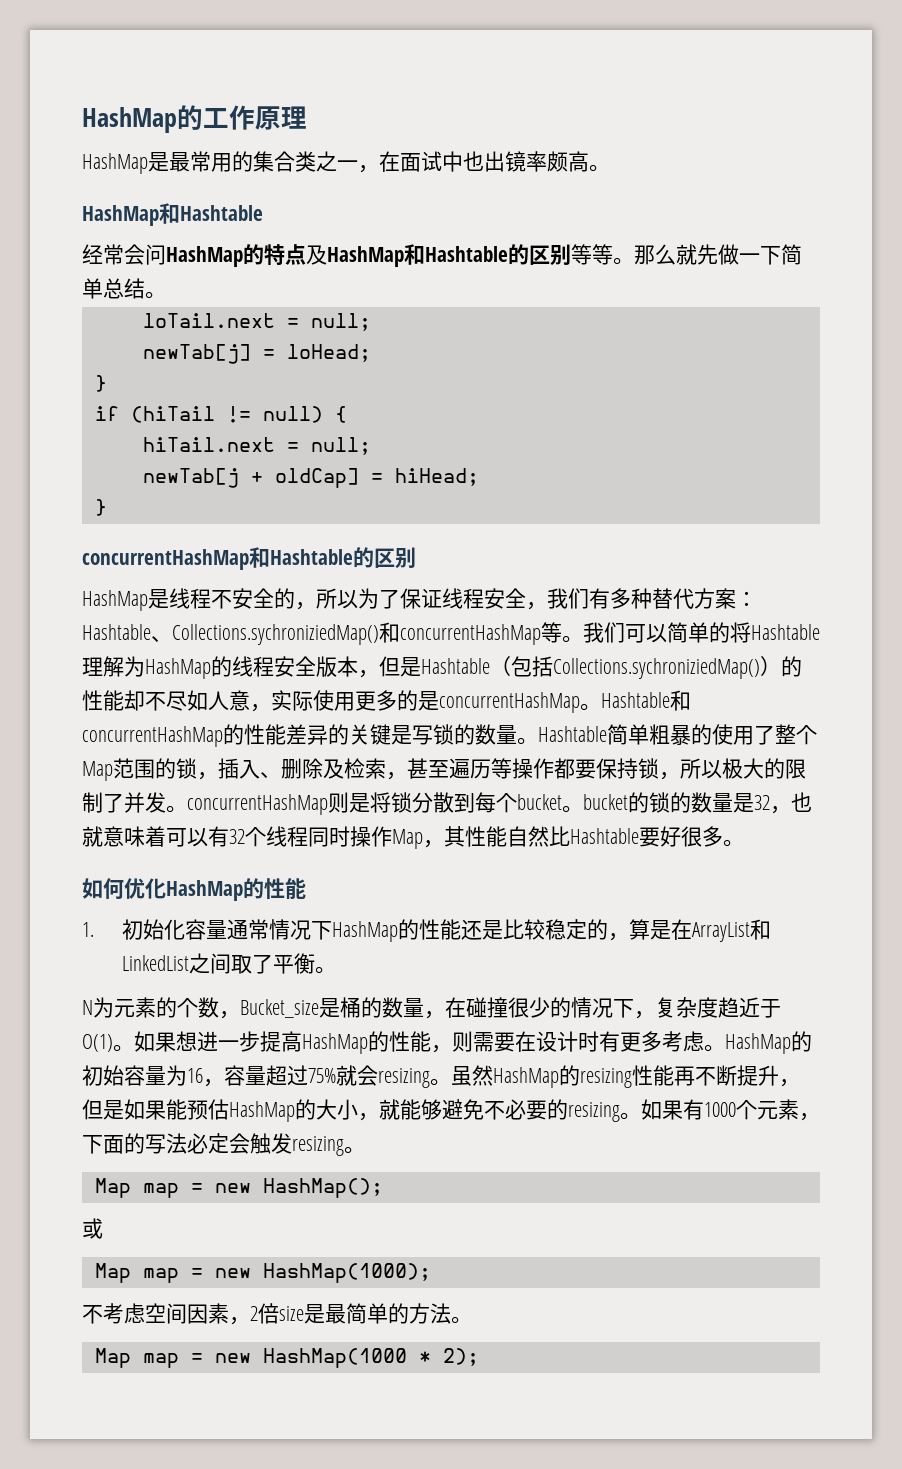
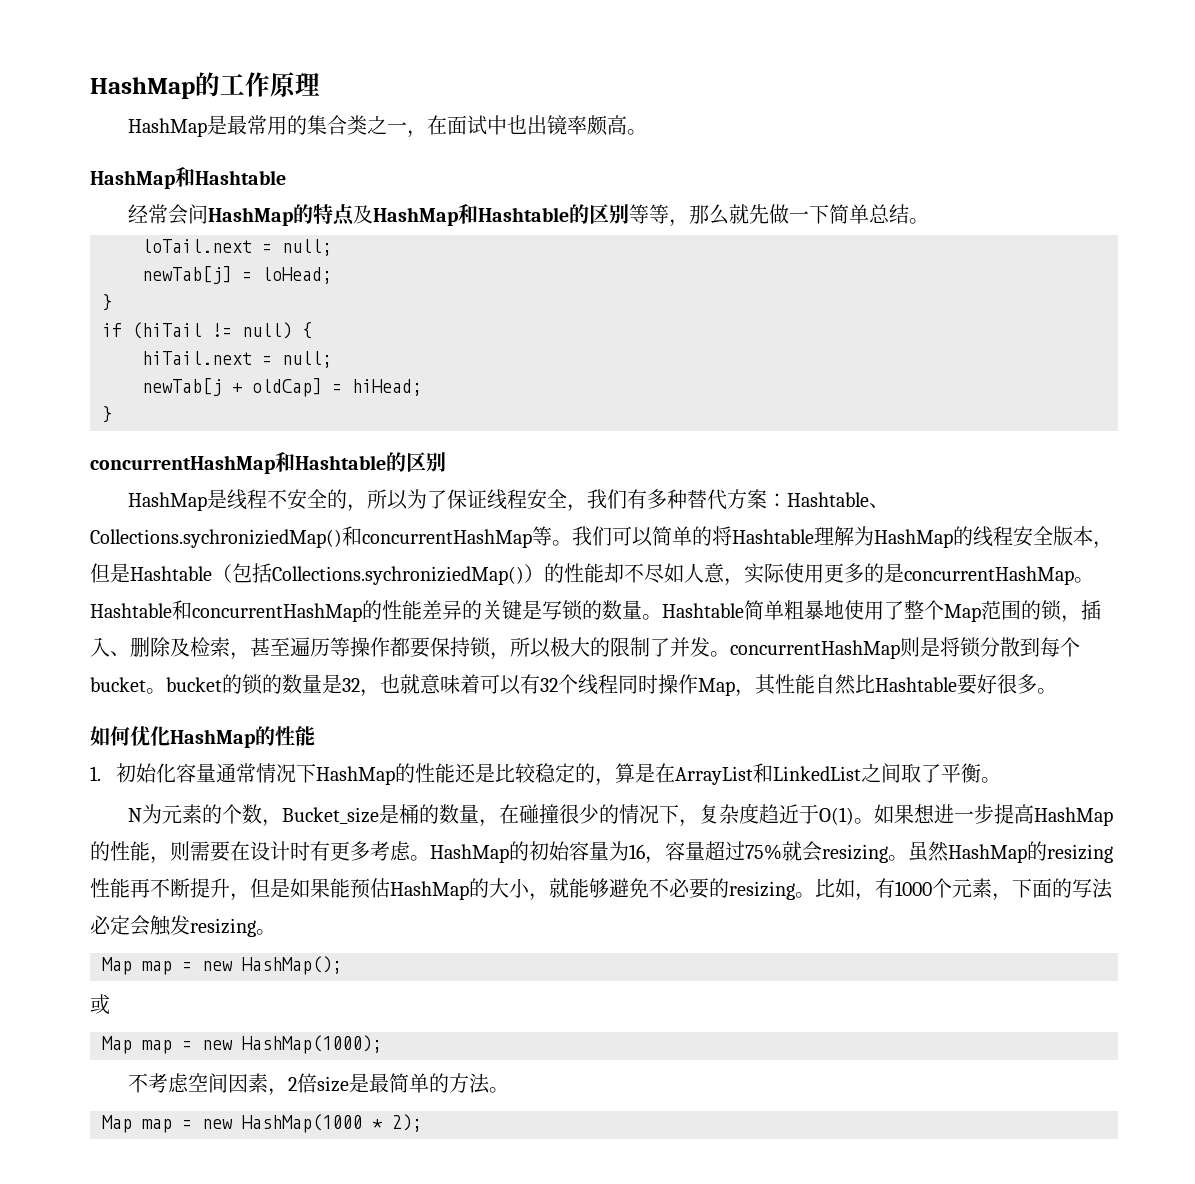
[613,257,634,265] 。 -> [668,219,689,227] ，
[691,724,712,745] 的 -> [824,600,844,619] 地
[641,1099,683,1120] 如果 -> [815,878,875,901] 比如，

